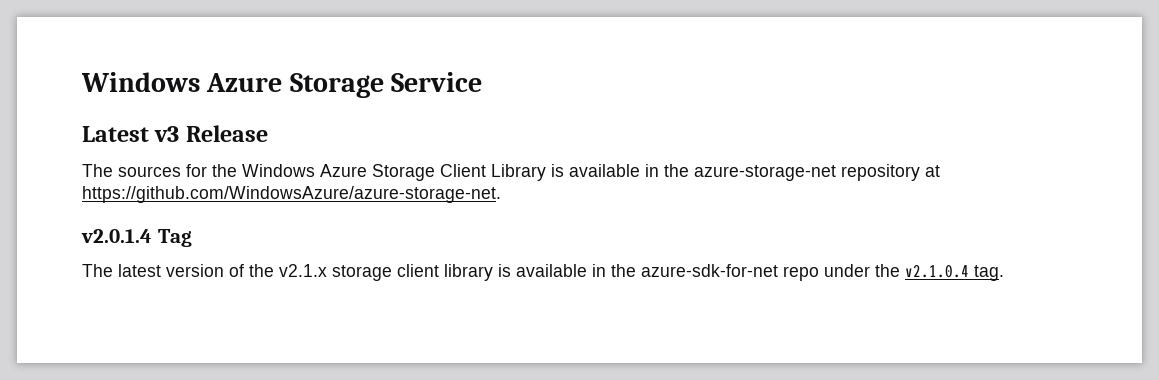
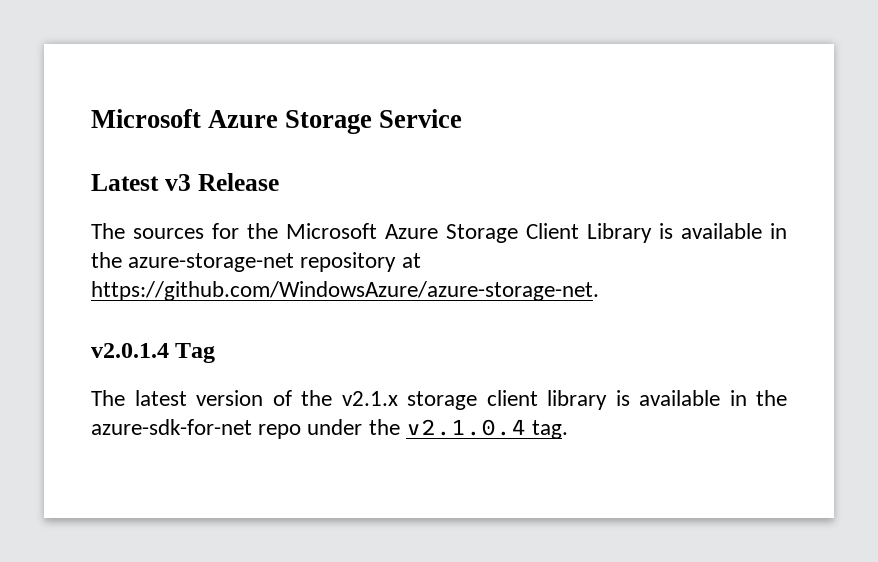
[81,72,200,92] Windows -> [91,109,201,128] Microsoft
[242,164,315,177] Windows -> [286,223,377,239] Microsoft

